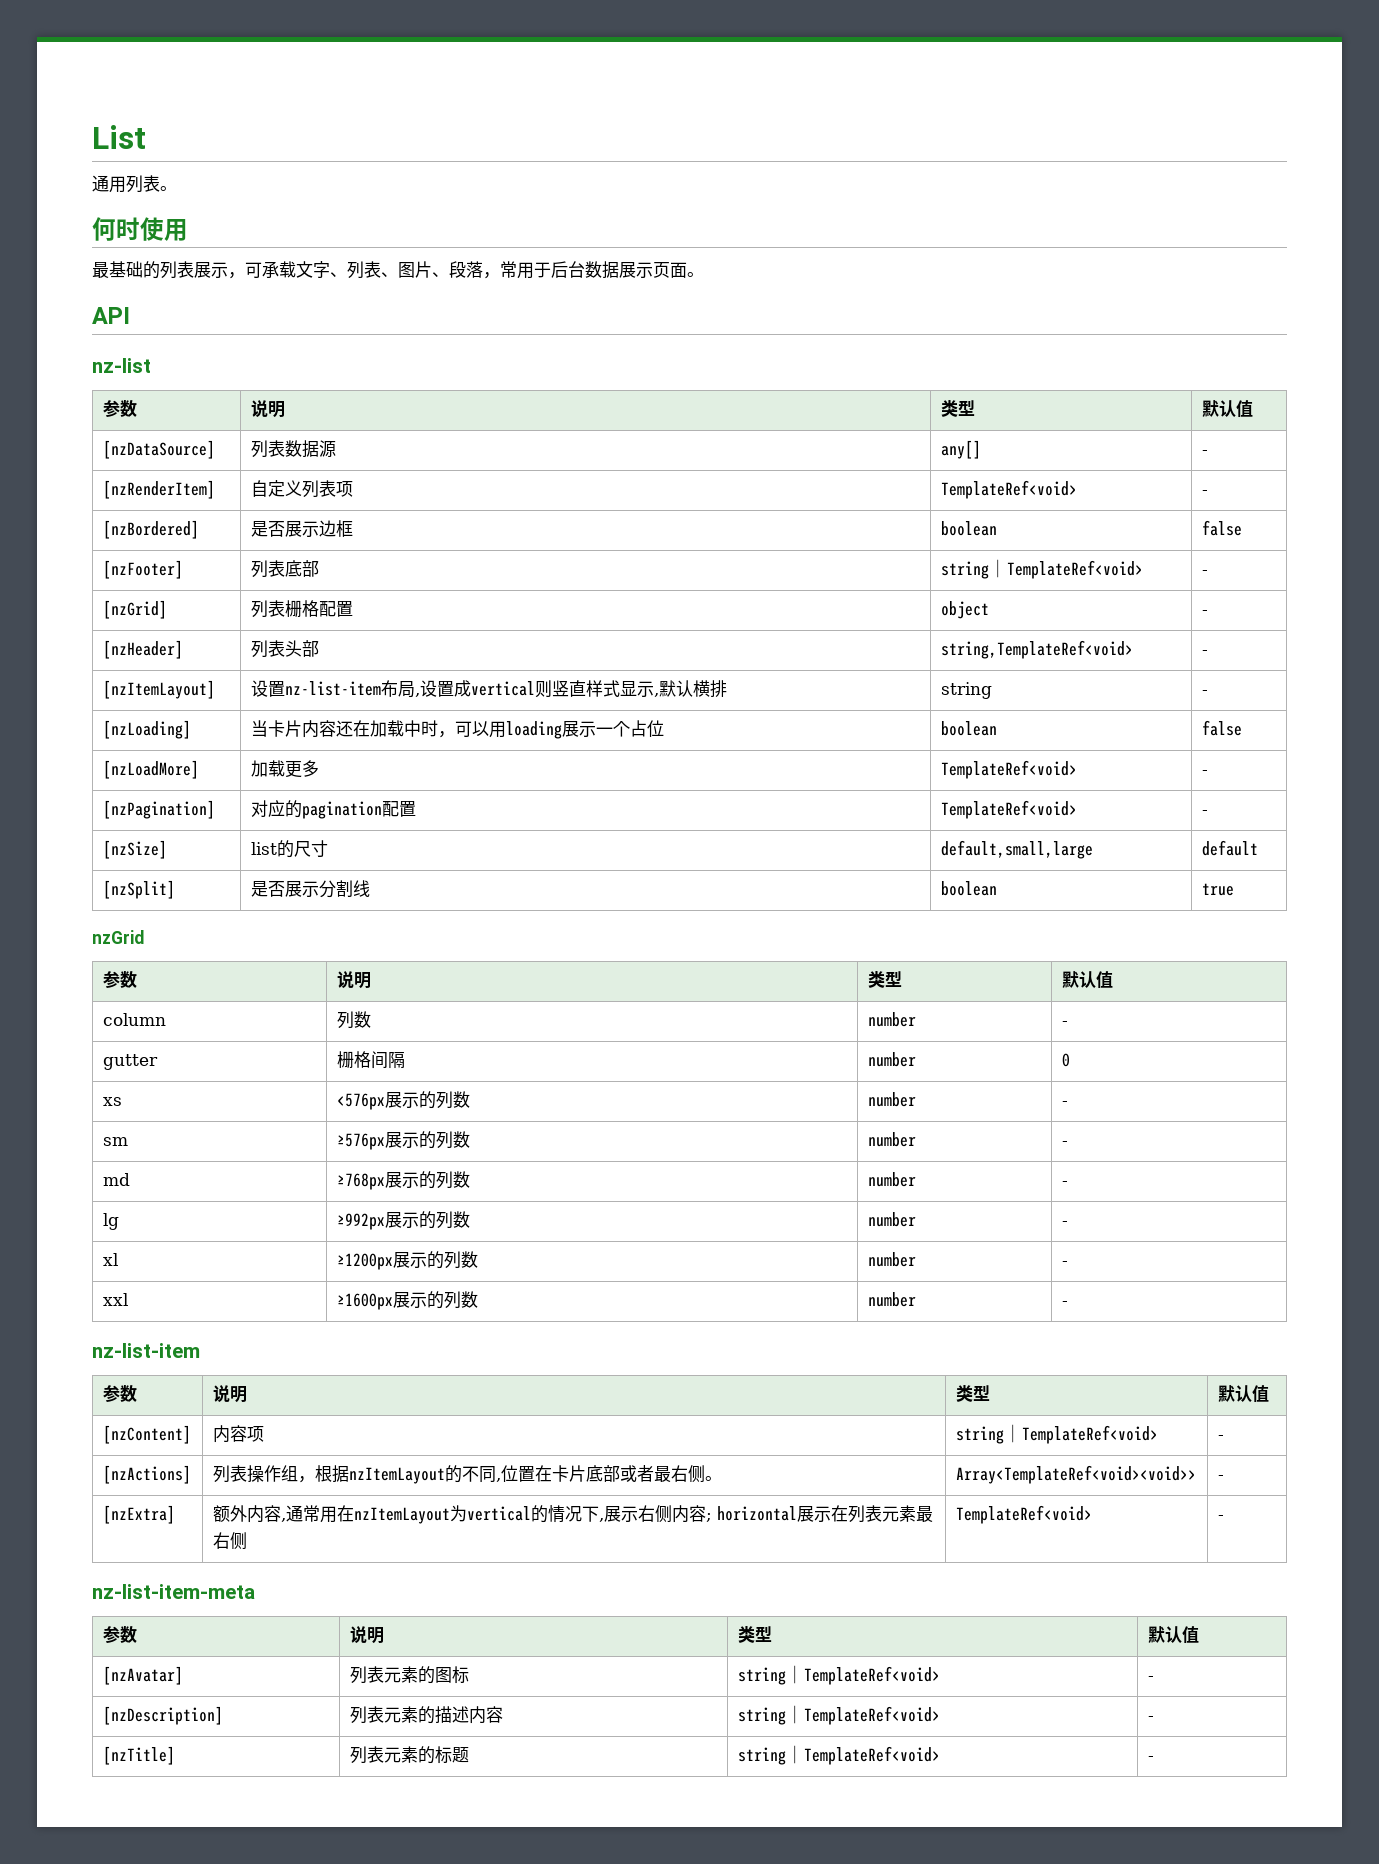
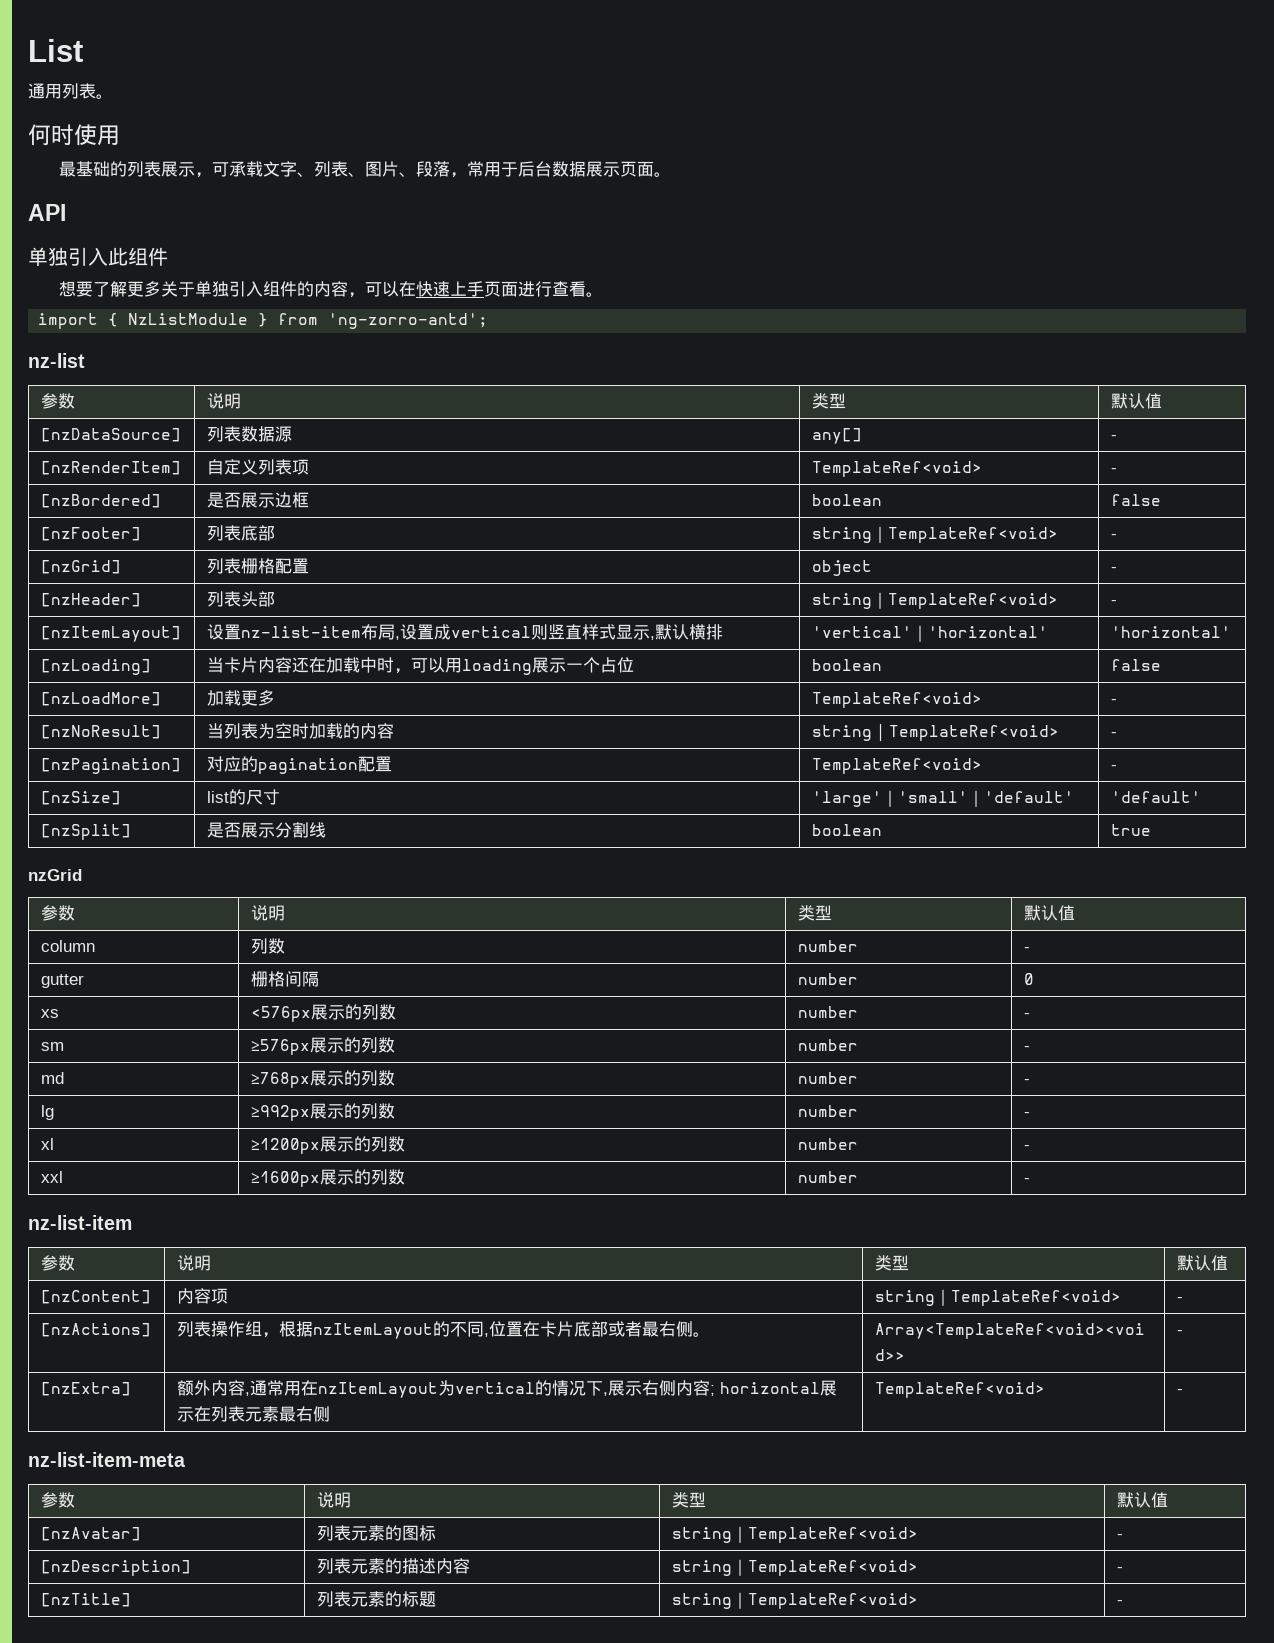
(130, 315) none -> [28,247,168,266] [59,281,604,298] [38,313,489,329] // 单独引入此组件 // 想要了解更多关于单独引入组件的内容，可以在快速上手页面进行查看。 // import { NzListModule } from 'ng-zorro-antd';
[940,640,1133,659] string,TemplateRef<void> -> [811,592,1058,609] string｜TemplateRef<void>
[940,682,992,699] [1201,690,1208,695] string | - -> [811,625,1048,642] [1110,626,1231,638] 'vertical'｜'horizontal' | 'horizontal'
(1208, 772) none -> [40,725,161,739] [206,723,394,739] [811,724,1059,742] [1110,732,1117,737] // [nzNoResult] | 当列表为空时加载的内容 | string｜TemplateRef<void> | -
[940,840,1093,859] [1201,840,1258,856] default,small,large | default -> [811,790,1074,807] [1110,791,1201,803] 'large'｜'small'｜'default' | 'default'

